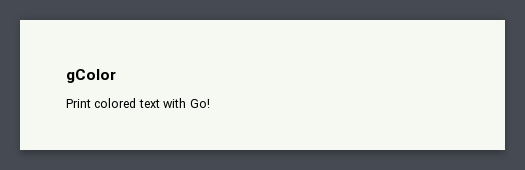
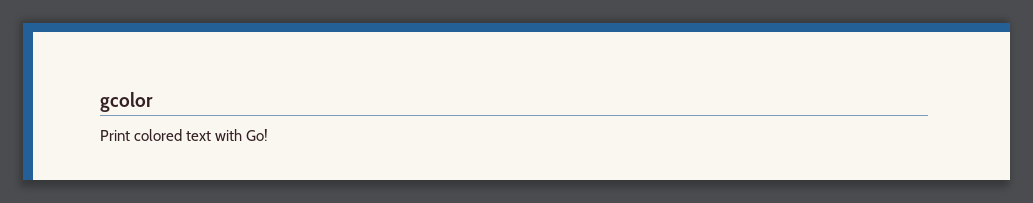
[66,69,116,83] gColor -> [100,92,153,112] gcolor

